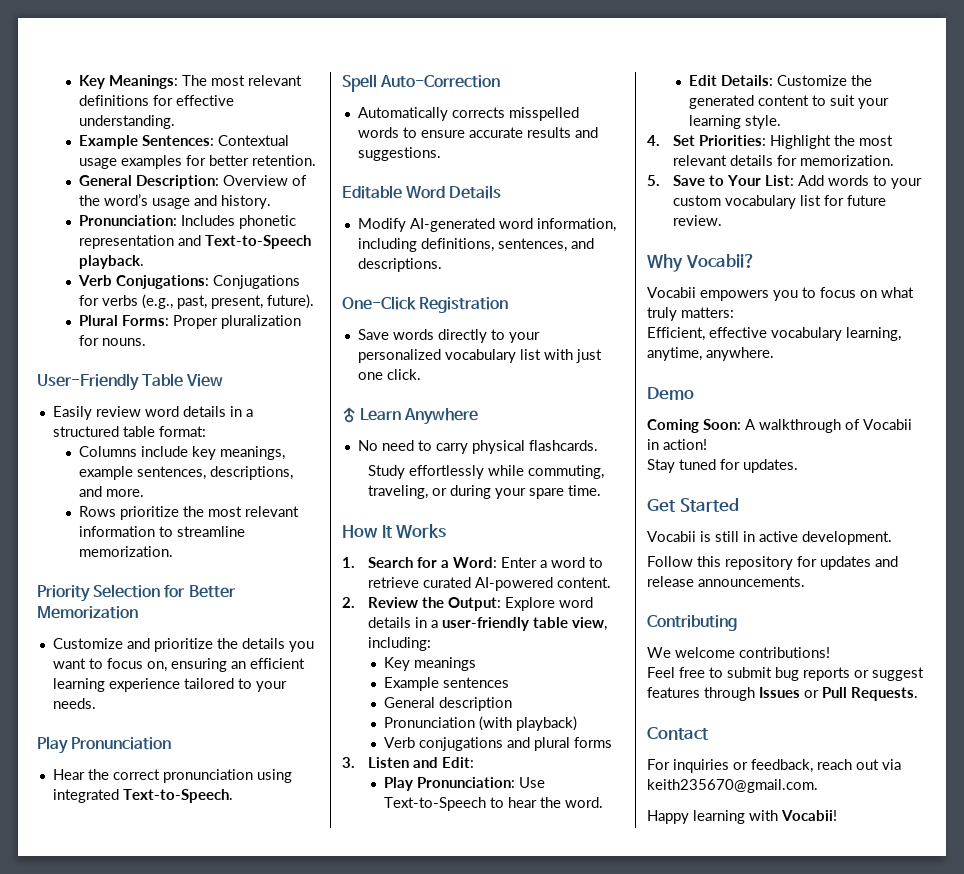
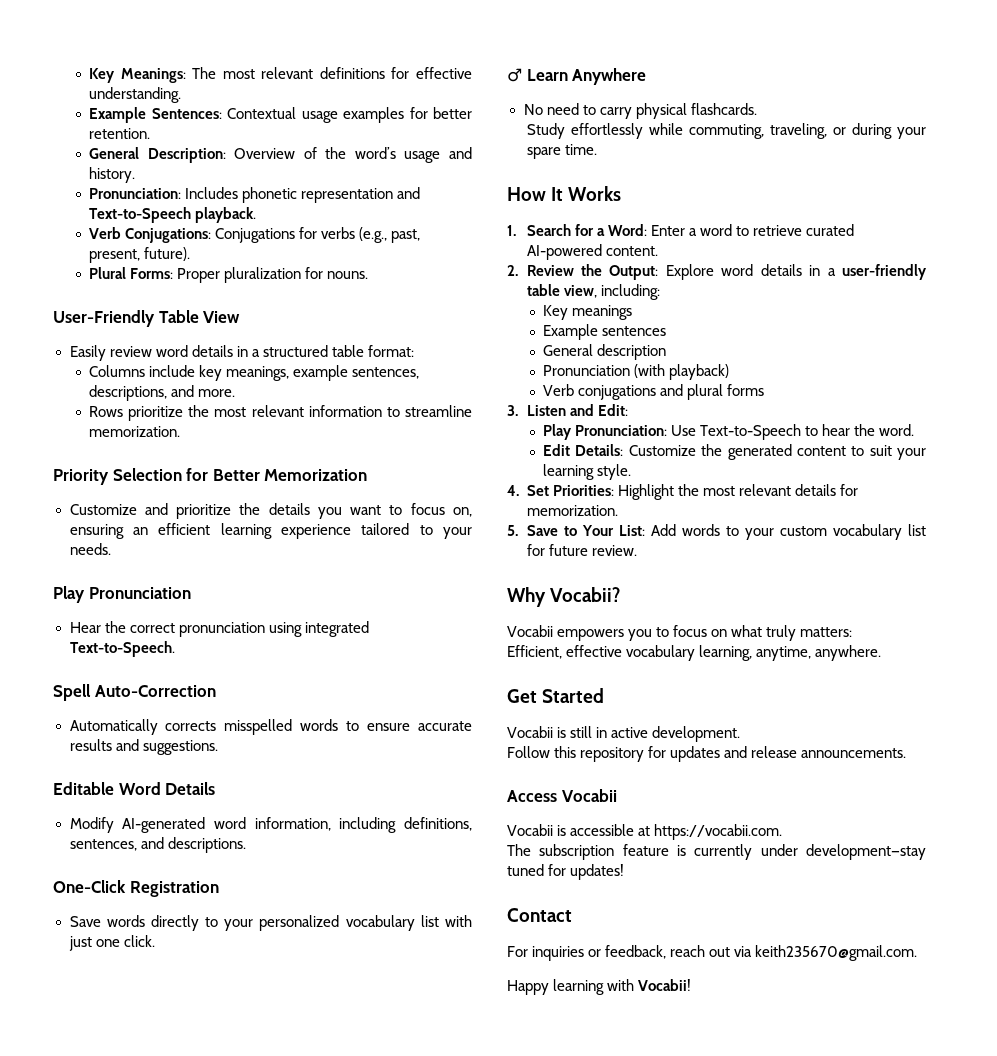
[647,387,694,400] [647,419,912,433] [647,439,707,450] [647,459,798,473] // Demo // Coming Soon: A walkthrough of Vocabii in action! // Stay tuned for updates. -> (882, 653) none
[647,615,737,631] [647,647,830,658] [647,667,924,681] [647,687,918,701] Contributing // We welcome contributions! // Feel free to submit bug reports or suggest features through Issues or Pull Requests. -> [507,789,617,802] [507,824,783,840] [507,844,926,860] [507,864,625,880] Access Vocabii // Vocabii is accessible at https://vocabii.com. // The subscription feature is currently under development—stay tuned for updates!

